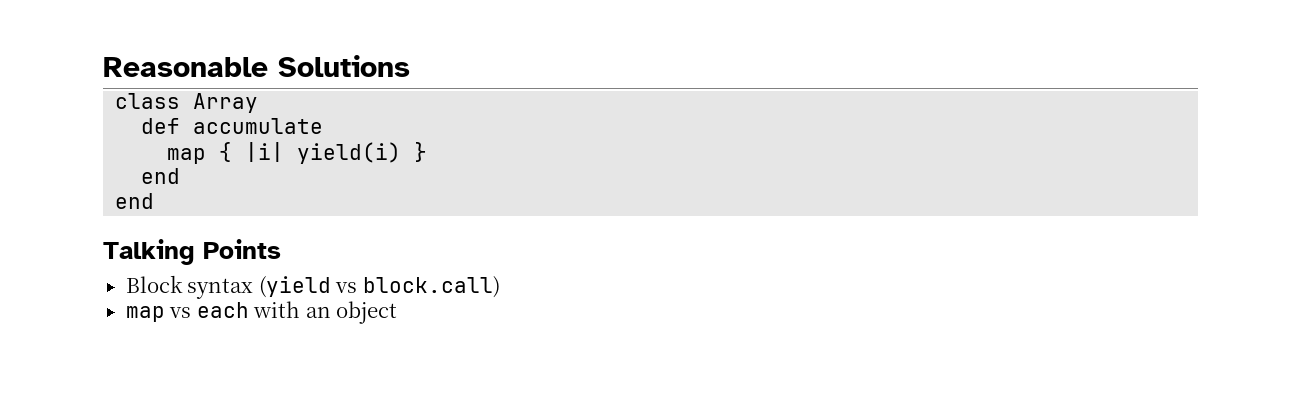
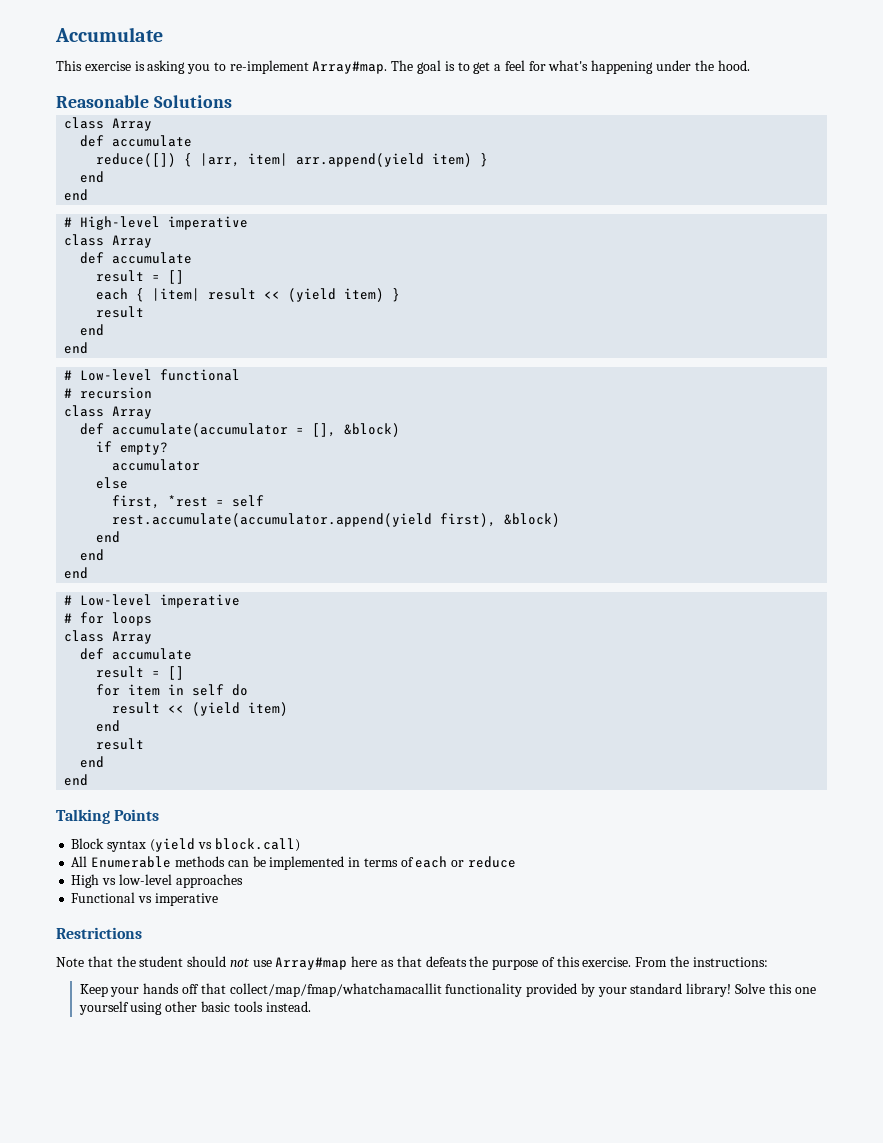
(103, 67) none -> [55,27,163,42] [56,60,750,74] Accumulate // This exercise is asking you to re-implement Array#map. The goal is to get a feel for what's happening under the hood. //
[167,142,428,164] map { |i| yield(i) } -> [96,153,489,167] [80,171,105,183] [64,189,89,201] [64,216,249,230] [64,234,153,248] [80,252,193,264] [96,270,185,284] [96,288,401,302] [96,306,145,318] [80,324,105,336] [64,342,89,354] [64,369,241,381] [64,387,153,399] [64,405,153,419] [80,423,401,437] [96,441,169,455] [112,459,201,471] [96,477,129,489] [112,495,265,509] [112,513,561,527] [96,531,121,543] [80,549,105,561] [64,567,89,579] [64,594,241,608] [64,612,153,626] [64,630,153,644] [80,648,193,660] [96,666,185,680] [96,684,249,696] [112,702,289,716] [96,720,121,732] [96,738,145,750] reduce([]) { |arr, item| arr.append(yield item) } // end // end // # High-level imperative // class Array // def accumulate // result = [] // each { |item| result << (yield item) } // result // end // end // # Low-level functional // # recursion // class Array // def accumulate(accumulator = [], &block) // if empty? // accumulator // else // first, *rest = self // rest.accumulate(accumulator.append(yield first), &block) // end // end // end // # Low-level imperative // # for loops // class Array // def accumulate // result = [] // for item in self do // result << (yield item) // end // result
[125,301,398,324] map vs each with an object -> [71,856,516,870] [71,874,243,888] [71,892,218,906] [56,927,142,939] [56,956,768,970] [79,983,816,997] [78,1001,311,1015] All Enumerable methods can be implemented in terms of each or reduce // High vs low-level approaches // Functional vs imperative // Restrictions // Note that the student should not use Array#map here as that defeats the purpose of this exercise. From the instructions: // Keep your hands off that collect/map/fmap/whatchamacallit functionality provided by your standard library! Solve this one yourself using other basic tools instead.

